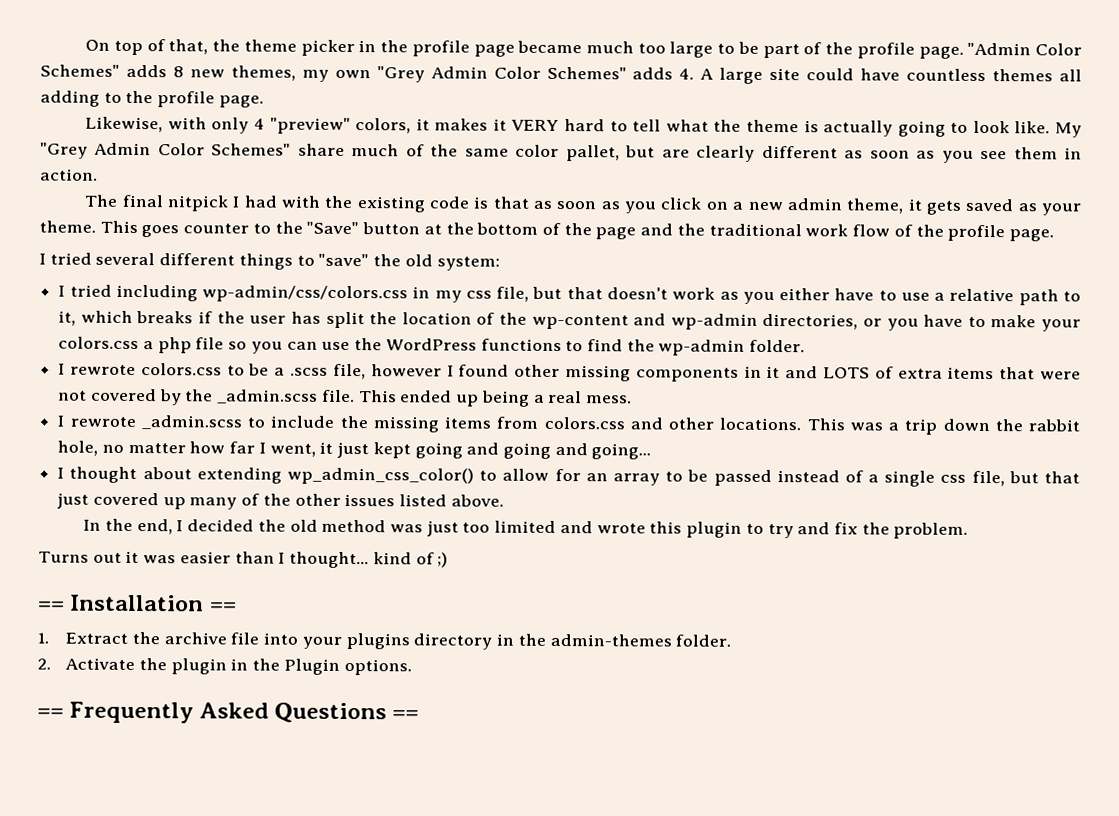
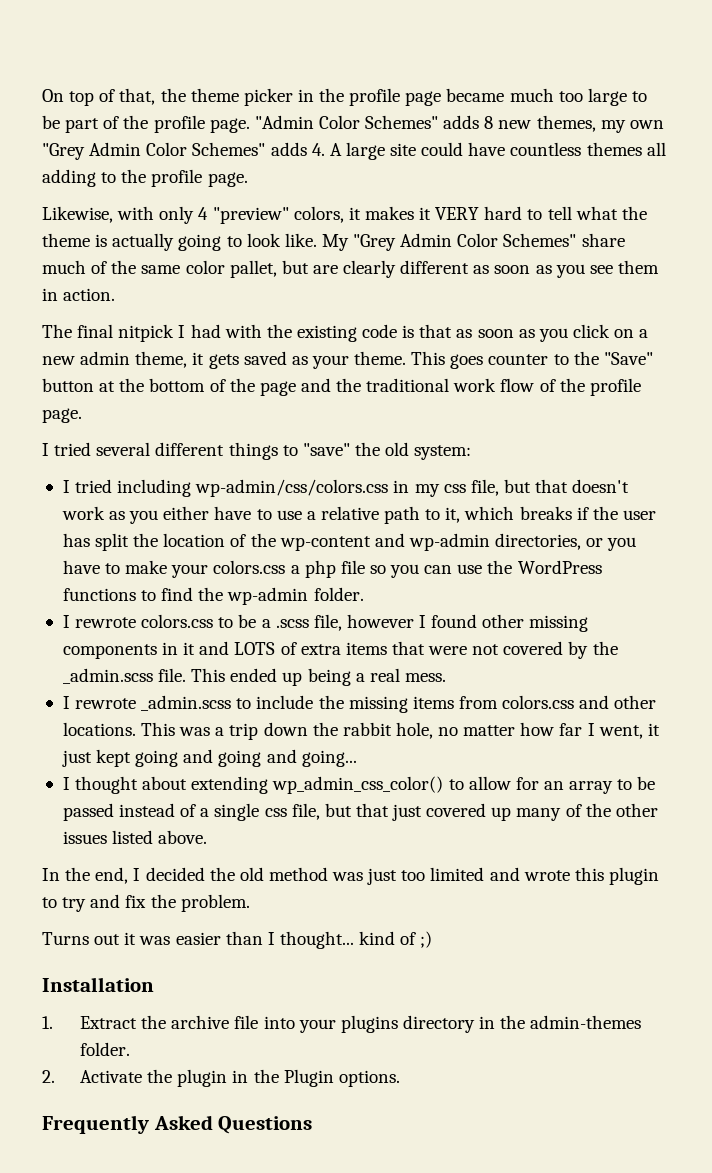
[38,600,65,611] == -> (433, 939) none
[209,601,237,612] == -> (154, 984) none
[37,707,64,718] == -> (400, 1078) none
[392,709,420,720] == -> (313, 1125) none

